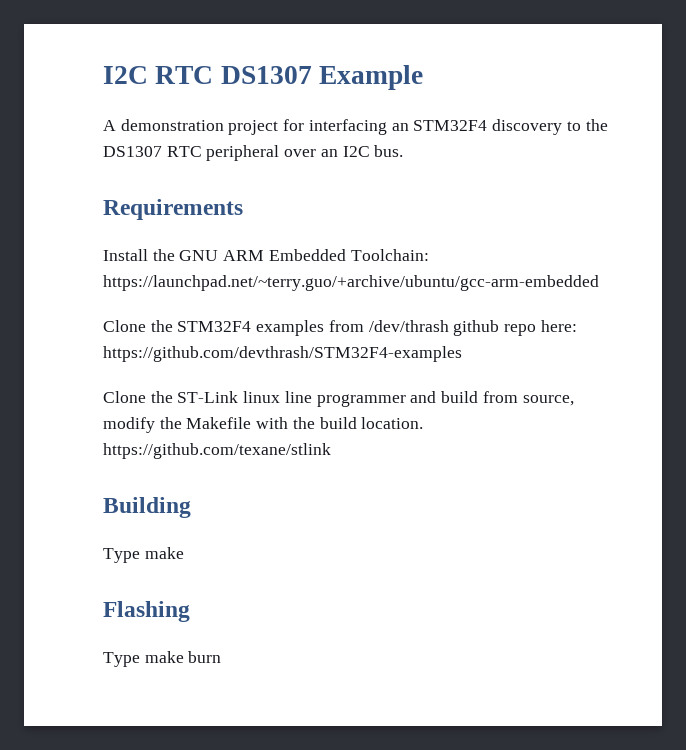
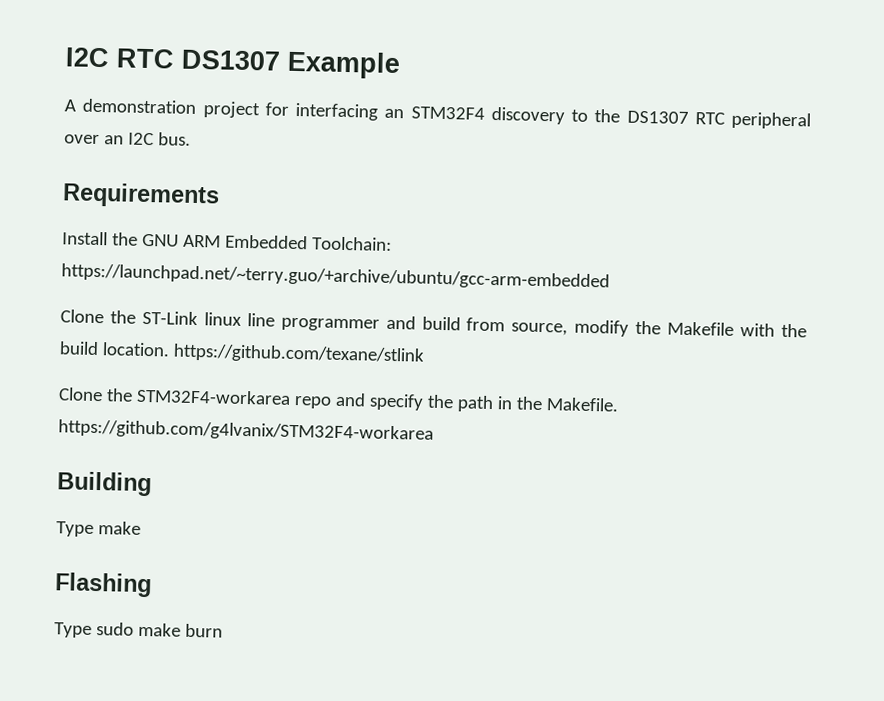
[103,320,577,336] [103,346,462,362] // Clone the STM32F4 examples from /dev/thrash github repo here: https://github.com/devthrash/STM32F4-examples -> (610, 277) none
(331, 451) none -> [58,387,619,413] [58,419,434,443] // Clone the STM32F4-workarea repo and specify the path in the Makefile. https://github.com/g4lvanix/STM32F4-workarea
(140, 659) none -> [95,622,134,636] sudo

